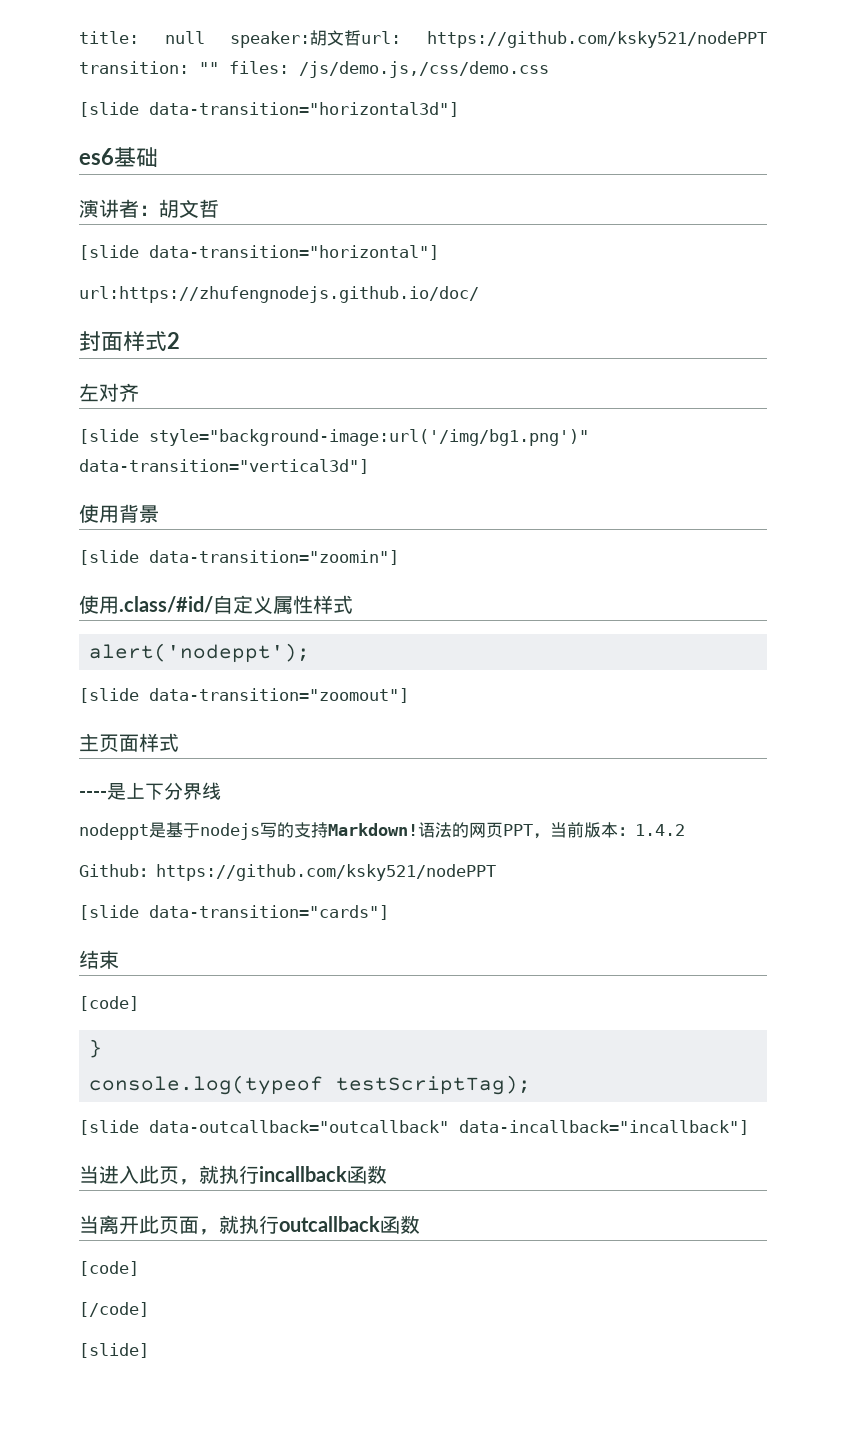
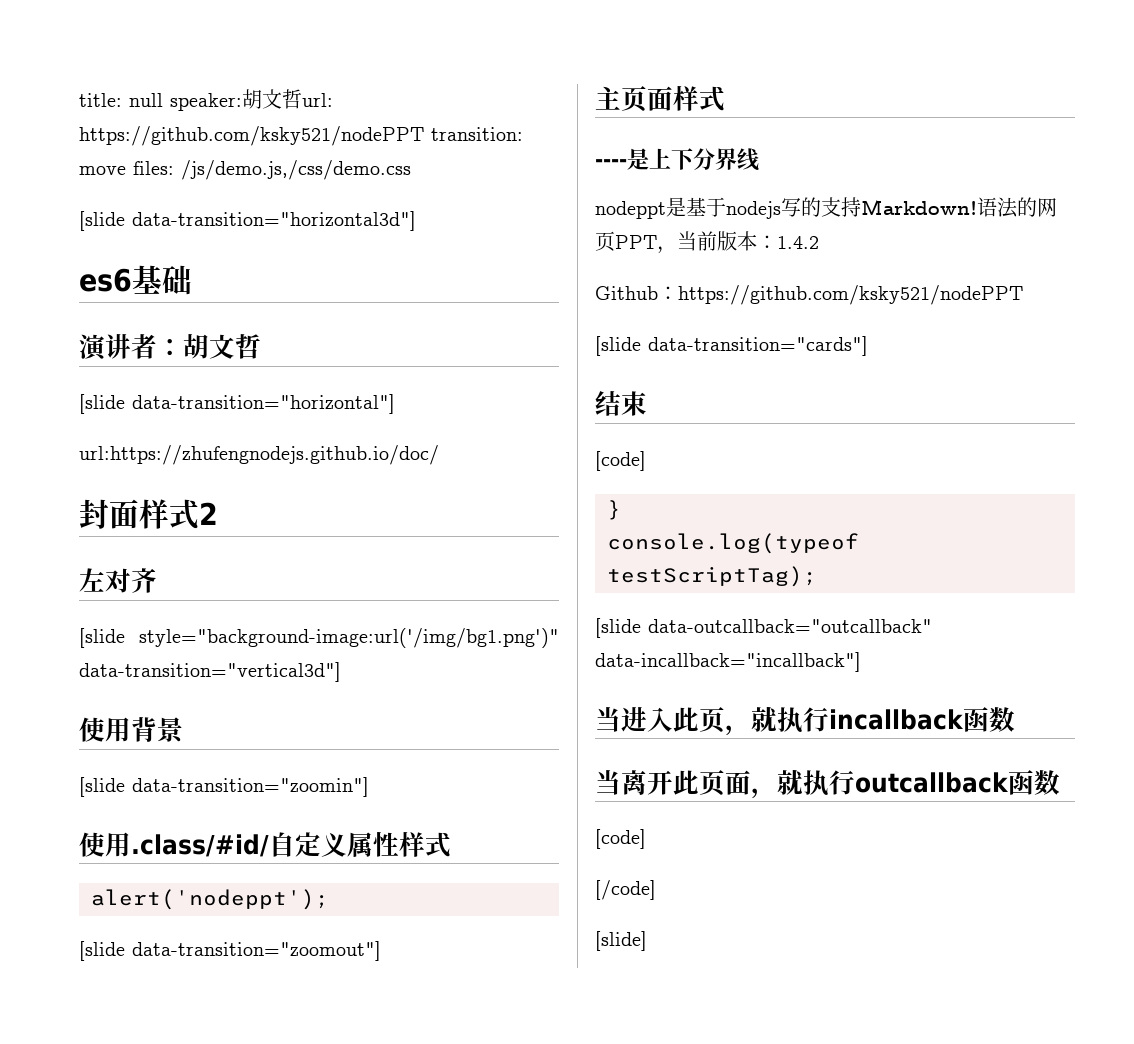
[199,62,219,74] "" -> [79,166,126,175] move

